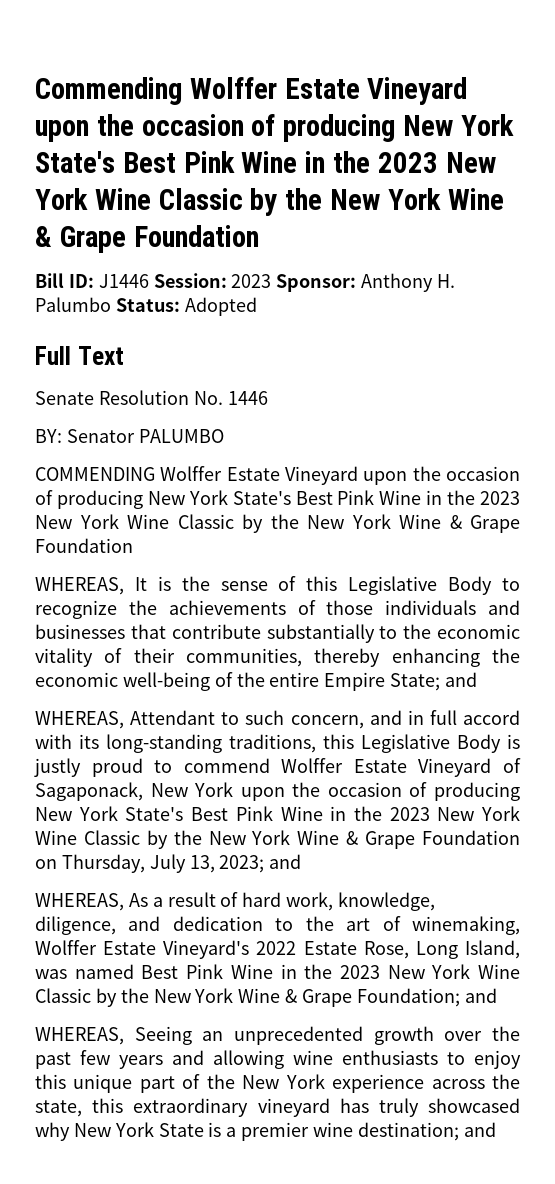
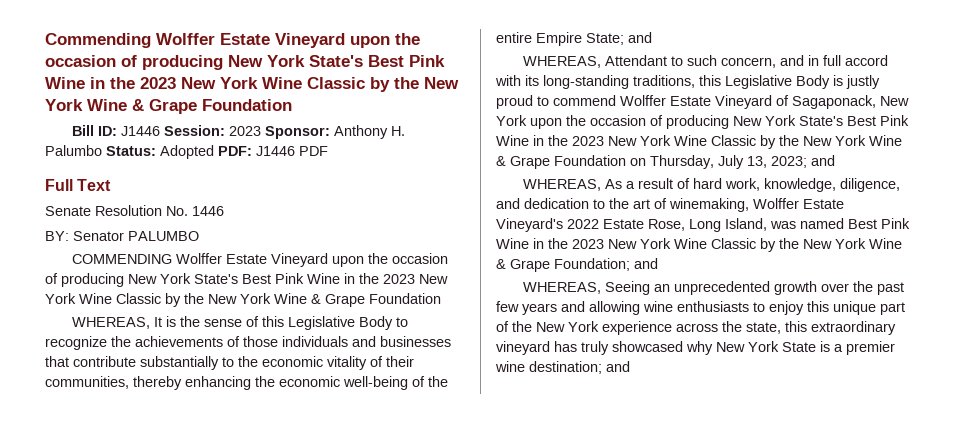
(257, 306) none -> [218,146,328,156] PDF: J1446 PDF

